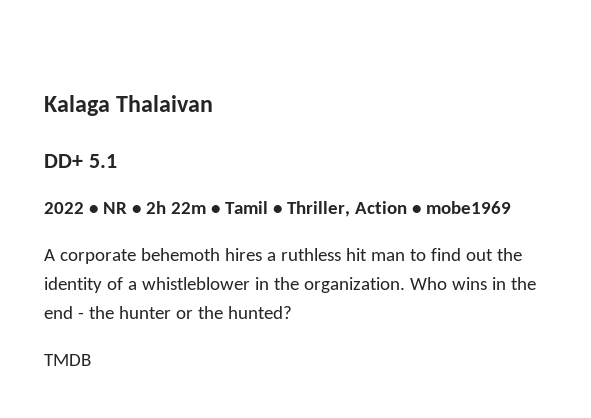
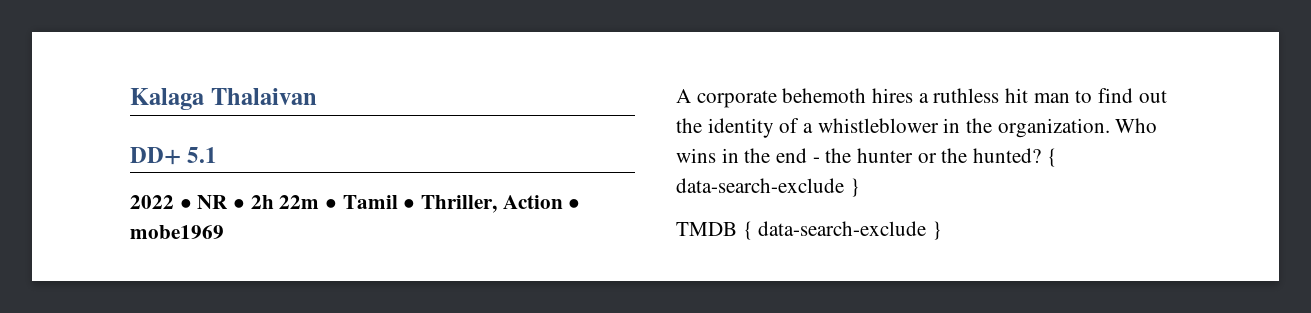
[44,354,91,366] // TMDB -> [1046,148,1057,167] [676,178,860,197] [676,221,943,240] { data-search-exclude } // TMDB { data-search-exclude }

